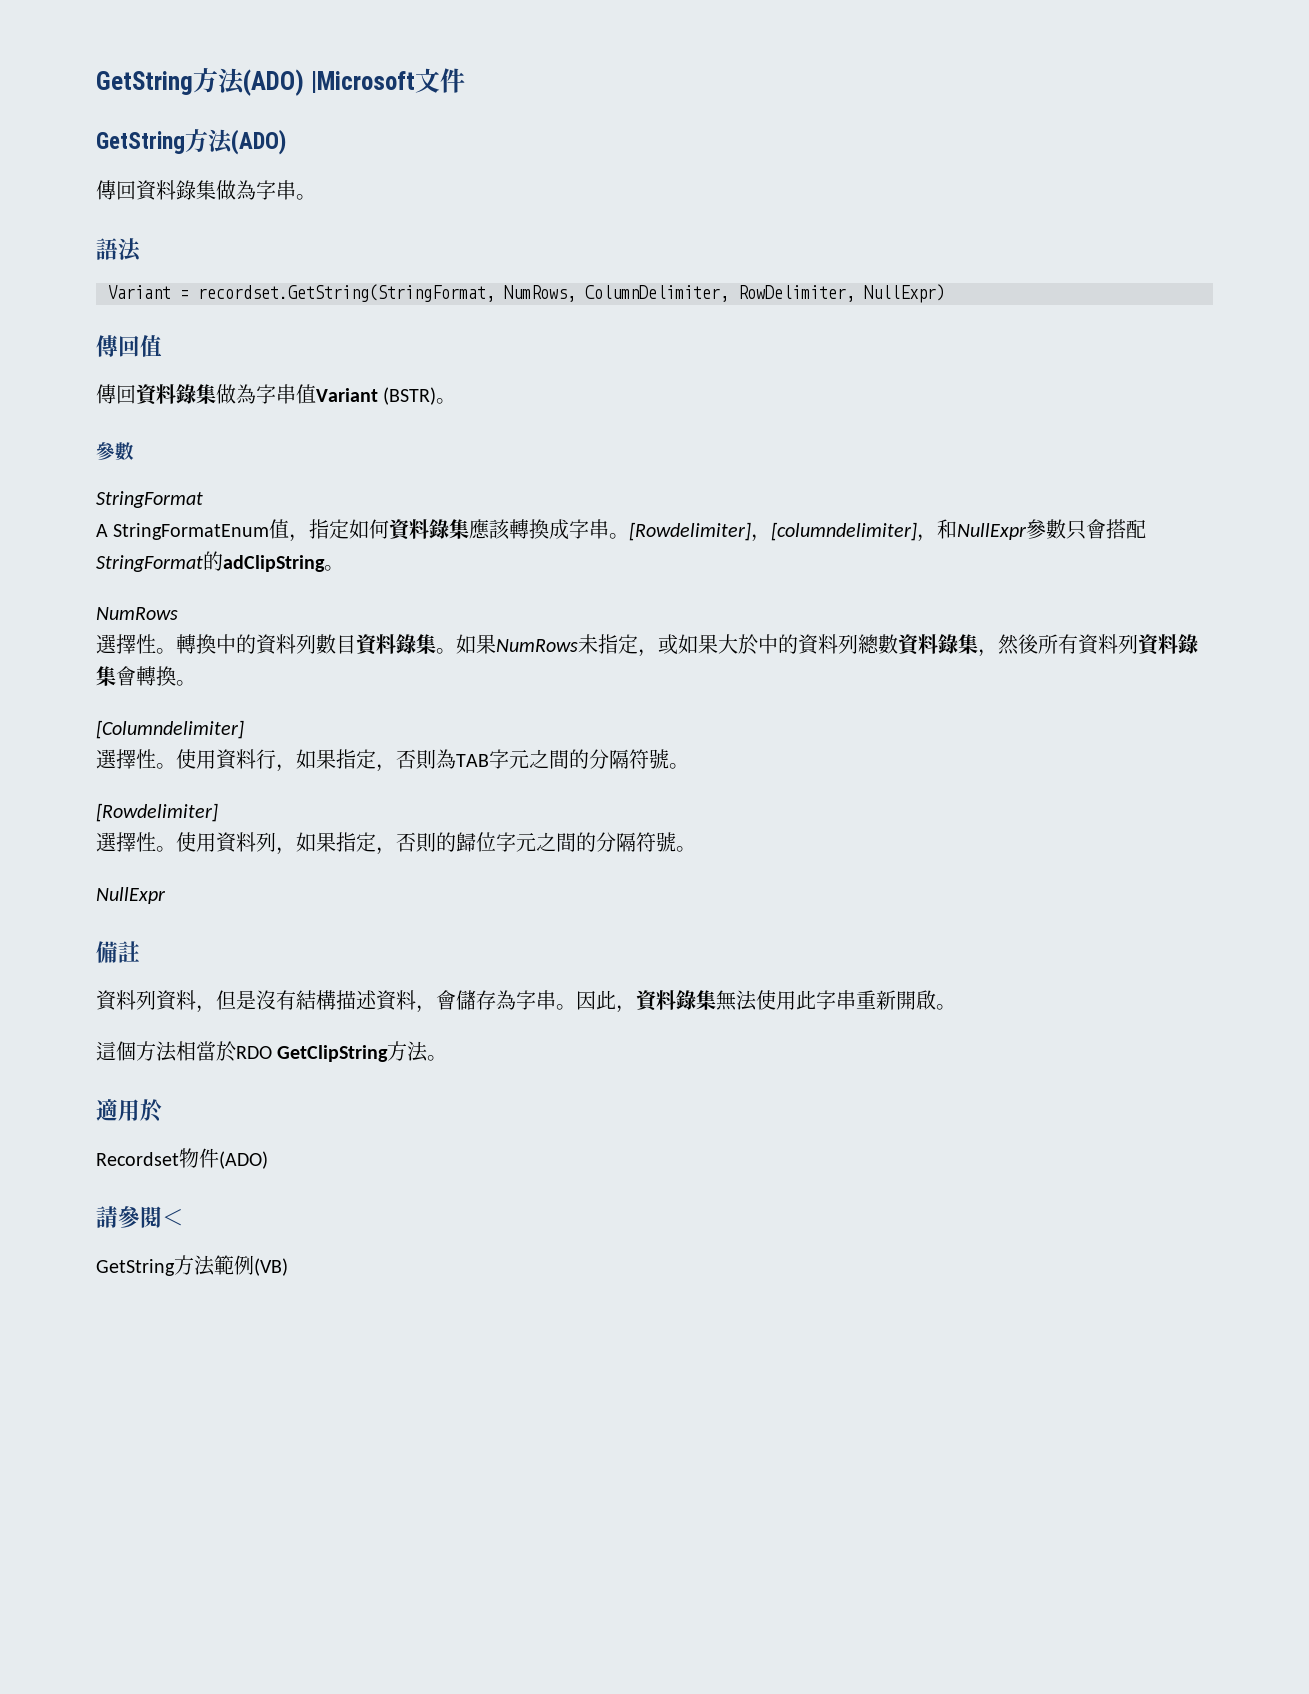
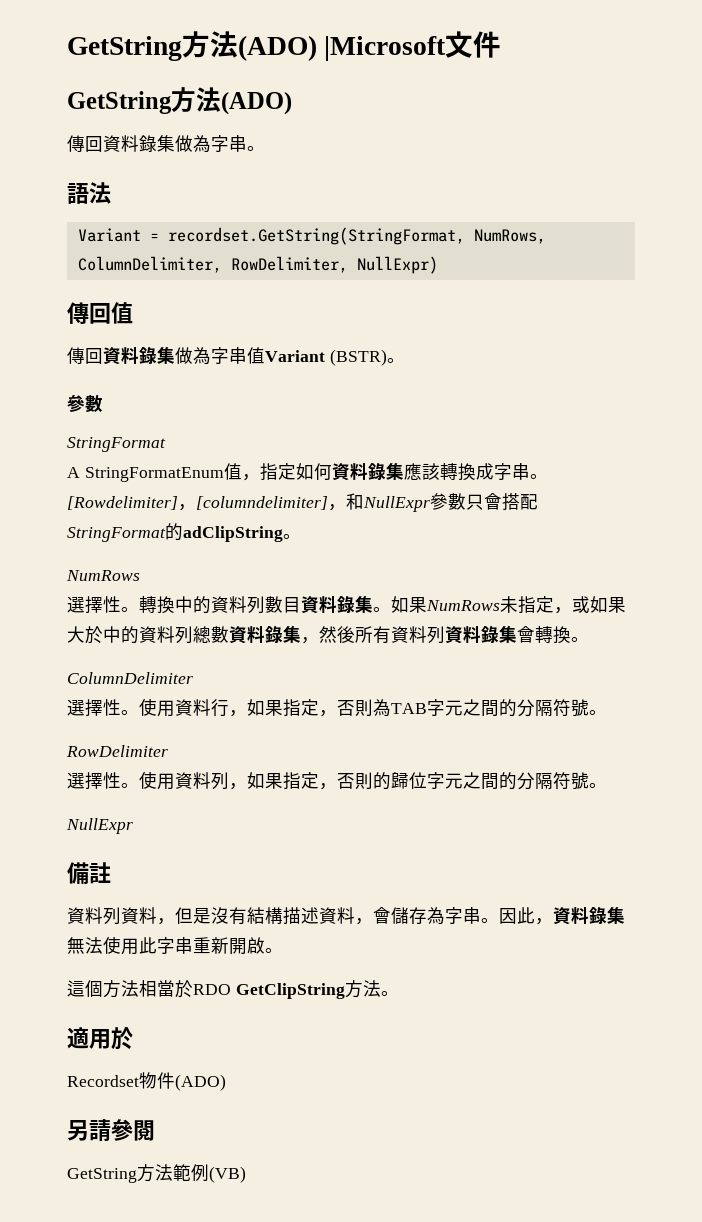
[96,720,244,739] [Columndelimiter] -> [67,672,193,684] ColumnDelimiter
[96,803,218,822] [Rowdelimiter] -> [66,745,168,757] RowDelimiter
(268, 1160) none -> [67,1120,89,1141] 另
[162,1209,184,1226] ＜ -> (155, 1130) none

